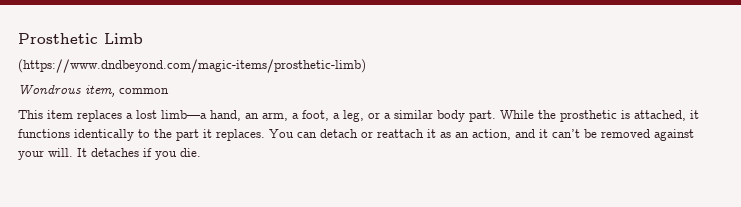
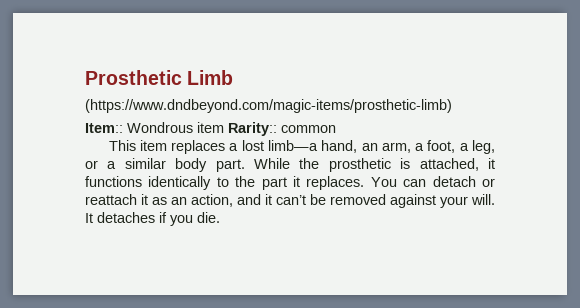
[18,84,115,97] Wondrous item, -> [85,122,277,136] Item:: Wondrous item Rarity::

